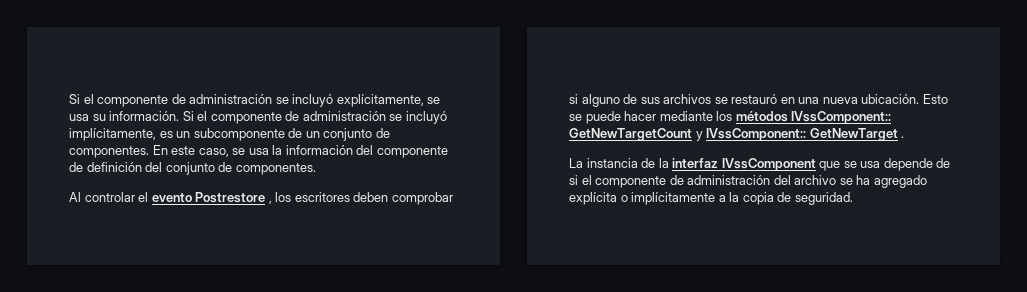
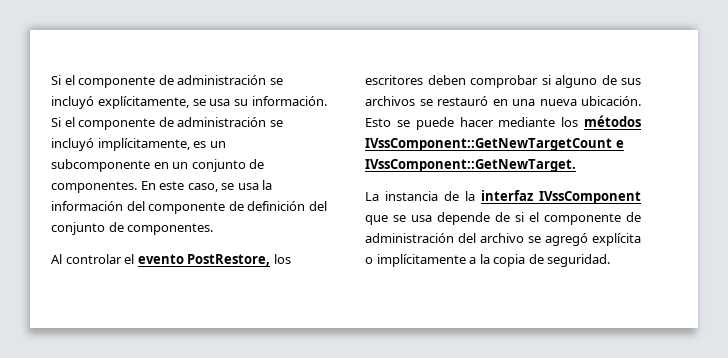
[288,128,303,138] de -> [153,162,169,169] en
[195,192,272,204] Postrestore , -> [187,254,271,266] PostRestore,
[791,111,892,124] [569,128,905,141] IVssComponent:: GetNewTargetCount y IVssComponent:: GetNewTarget . -> [365,138,624,151] [365,159,576,172] IVssComponent::GetNewTargetCount e IVssComponent::GetNewTarget.
[856,175,927,188] ha agregado -> [545,233,588,246] agregó

